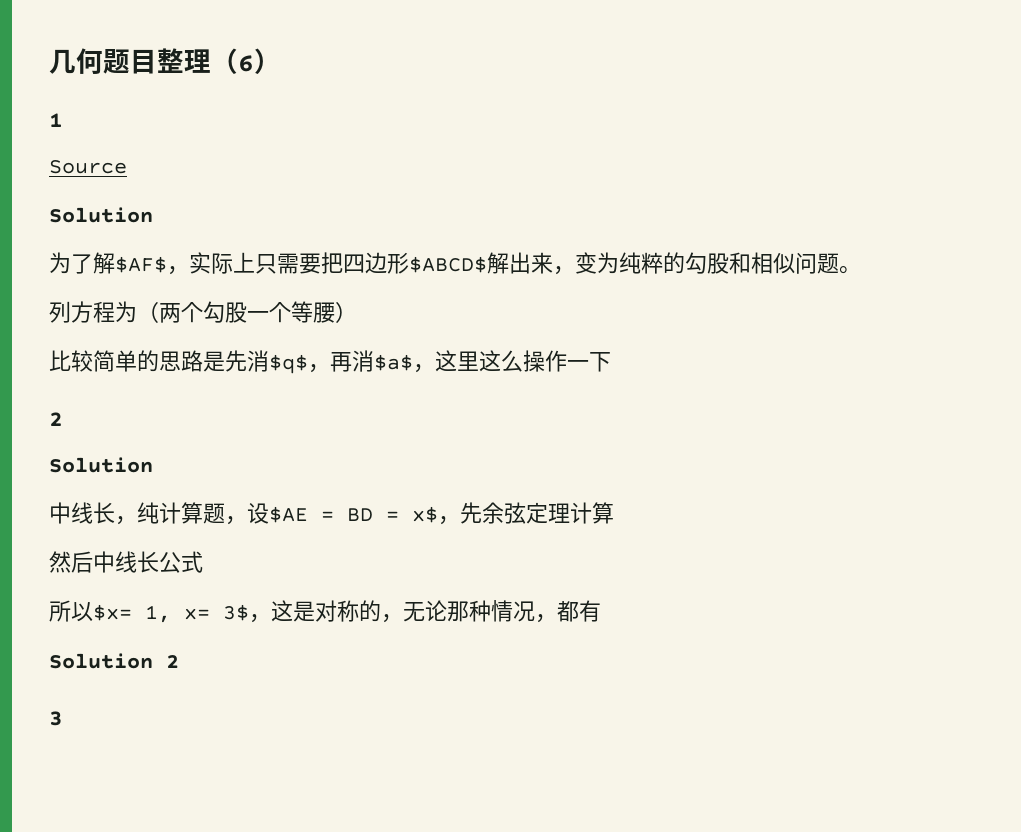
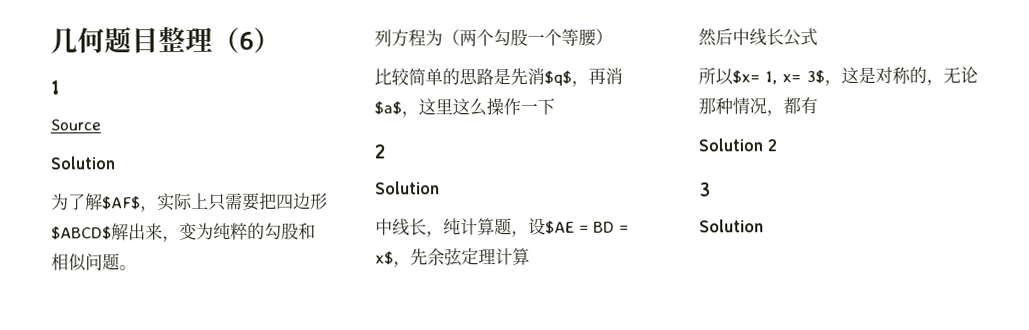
(63, 718) none -> [699,219,764,233] // Solution

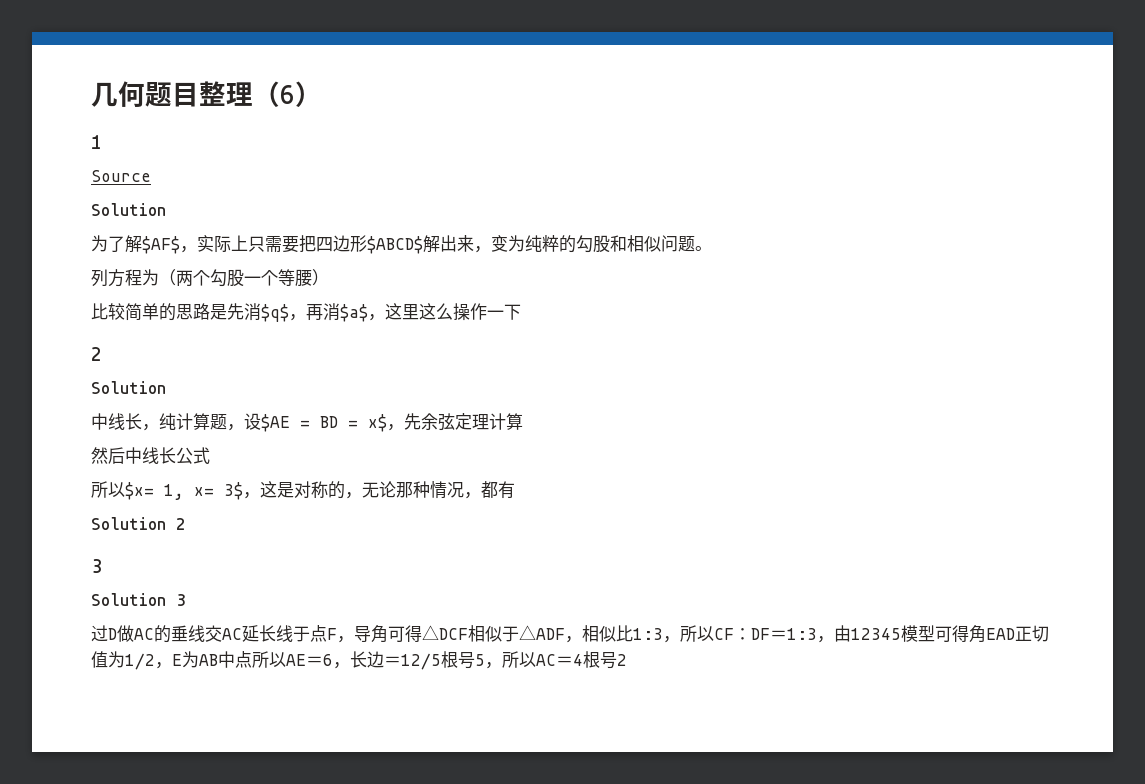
(764, 226) none -> [176,594,186,606] [91,625,1049,643] [91,651,627,670] 3 // 过D做AC的垂线交AC延长线于点F，导角可得△DCF相似于△ADF，相似比1:3，所以CF：DF＝1:3，由12345模型可得角EAD正切值为1/2，E为AB中点所以AE＝6，长边＝12/5根号5，所以AC＝4根号2

